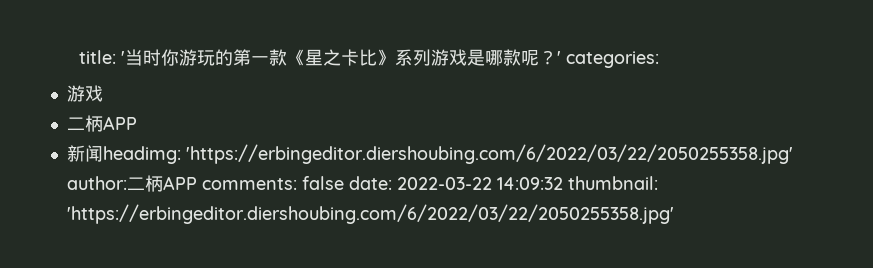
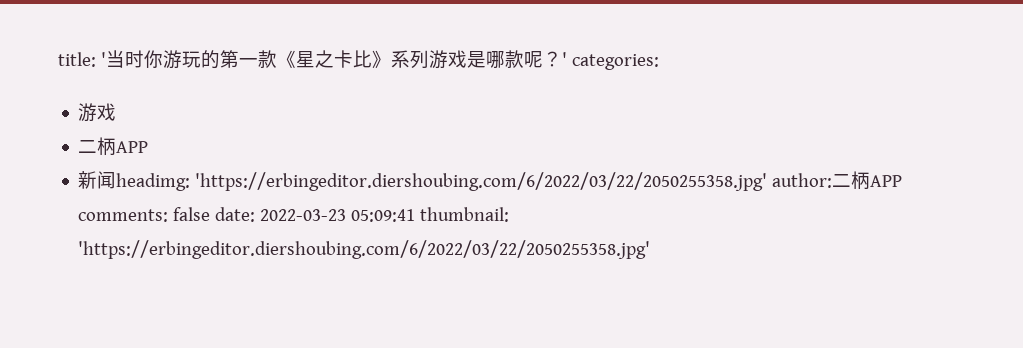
[396,177,563,190] 2022-03-22 14:09:32 -> [260,209,416,222] 2022-03-23 05:09:41

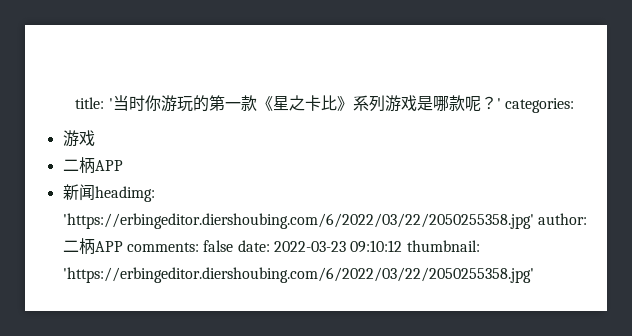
[351,209,416,222] 05:09:41 -> [350,240,403,253] 09:10:12

